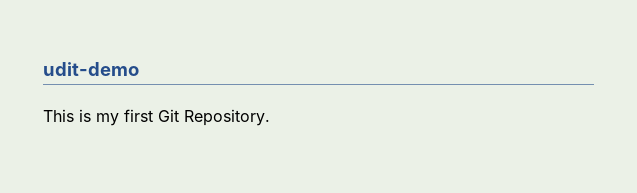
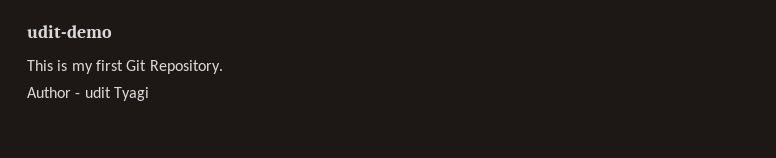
(270, 117) none -> [27,87,149,101] // Author - udit Tyagi

